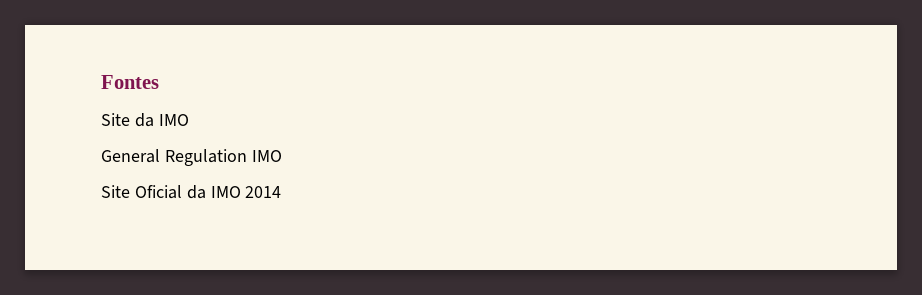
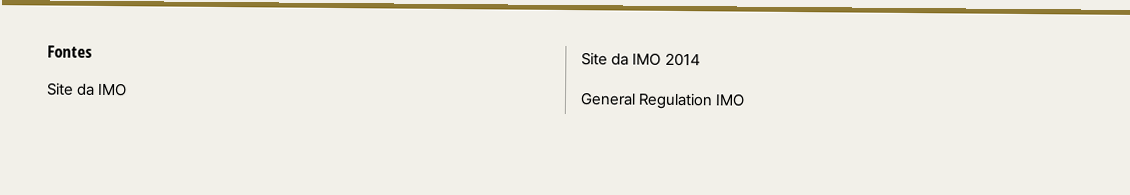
(189, 120) none -> [581,52,701,67] // Site da IMO 2014
[101,185,282,199] // Site Oficial da IMO 2014 -> (746, 100) none

